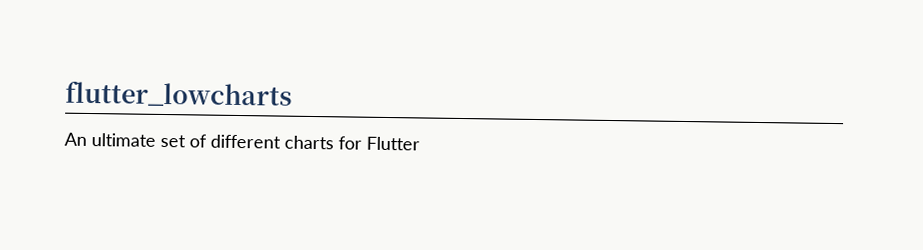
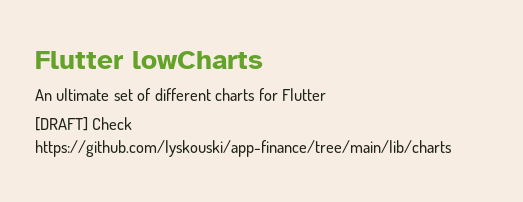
[65,80,292,108] flutter_lowcharts -> [35,51,263,69] Flutter lowCharts
(420, 143) none -> [35,117,133,131] [35,140,451,157] // [DRAFT] Check https://github.com/lyskouski/app-finance/tree/main/lib/charts

